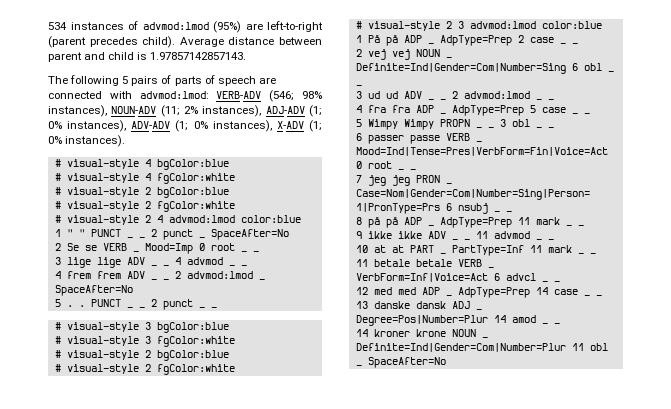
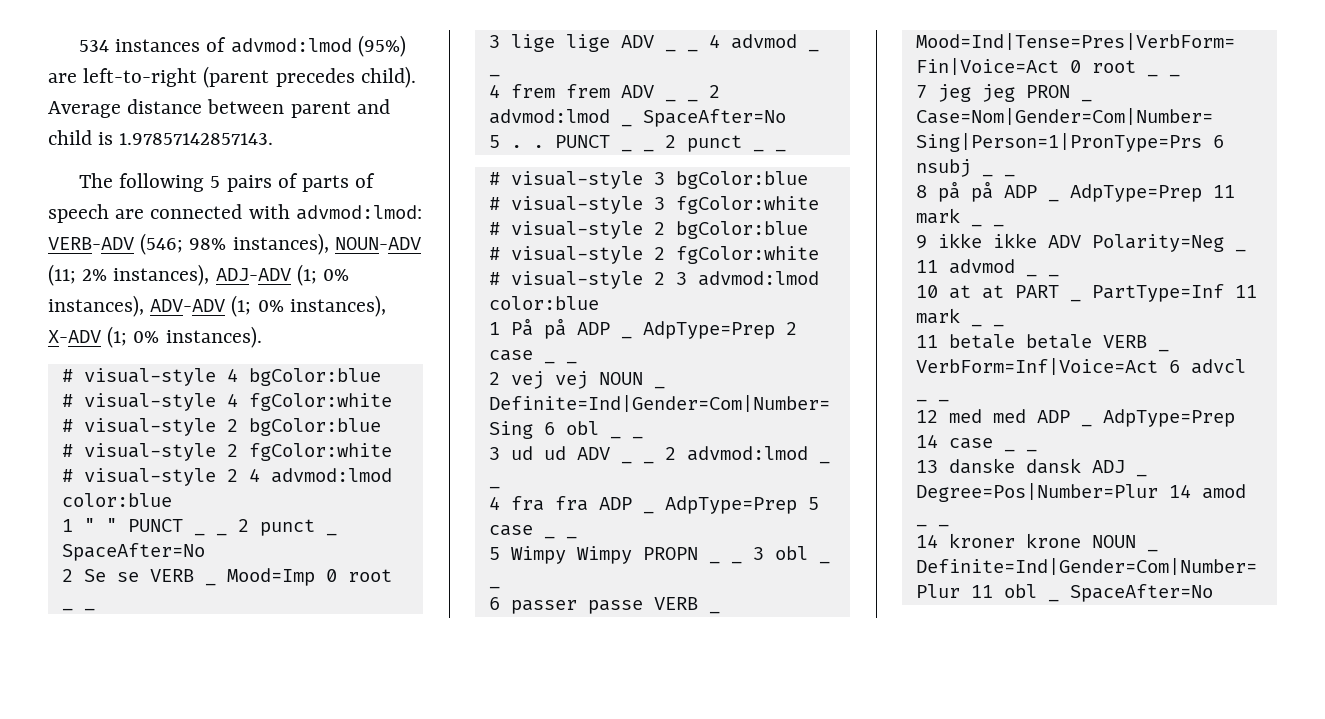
[451,239,458,240] _ -> [1091,234,1224,252] Polarity=Neg

